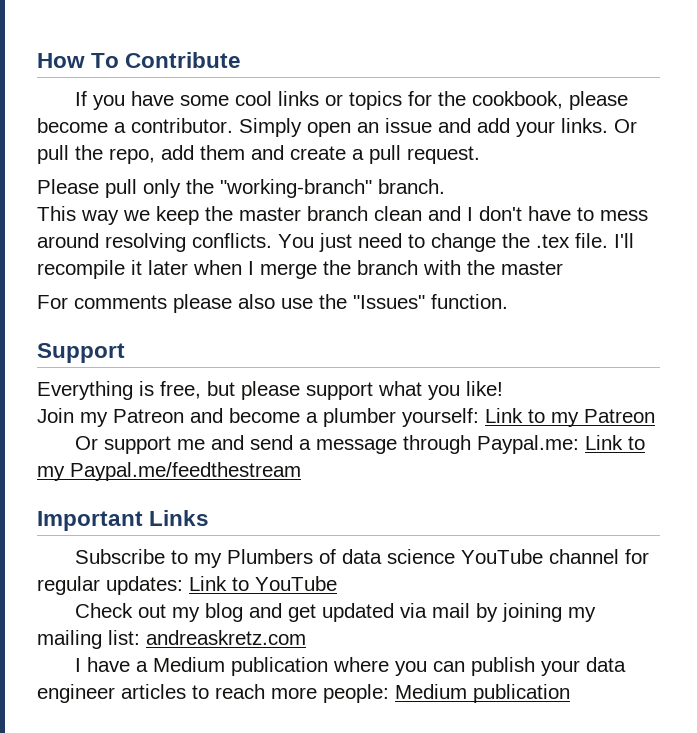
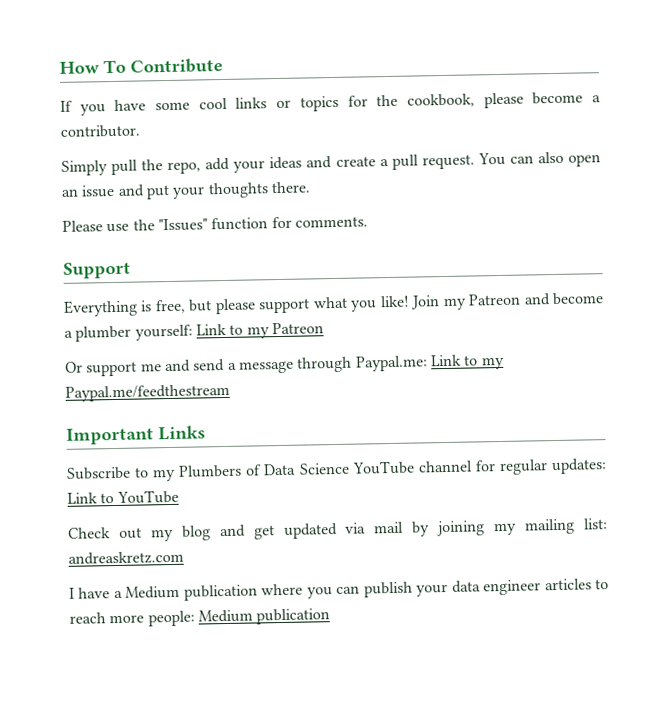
[239,118,637,137] Simply open an issue and add your links. Or -> [61,160,108,176] // Simply
[200,145,245,160] them -> [233,156,303,173] your ideas
[37,179,445,198] [37,206,648,225] [37,233,634,252] [37,260,563,279] [37,294,508,313] // Please pull only the "working-branch" branch. // This way we keep the master branch clean and I don't have to mess around resolving conflicts. You just need to change the .tex file. I'll recompile it later when I merge the branch with the master // For comments please also use the "Issues" function. -> [477,151,601,167] [61,181,311,200] [62,216,368,233] You can also open an issue and put your thoughts there. // Please use the "Issues" function for comments.
(503, 388) // -> (410, 301) none
[342,549,456,564] data science -> [263,462,350,476] Data Science

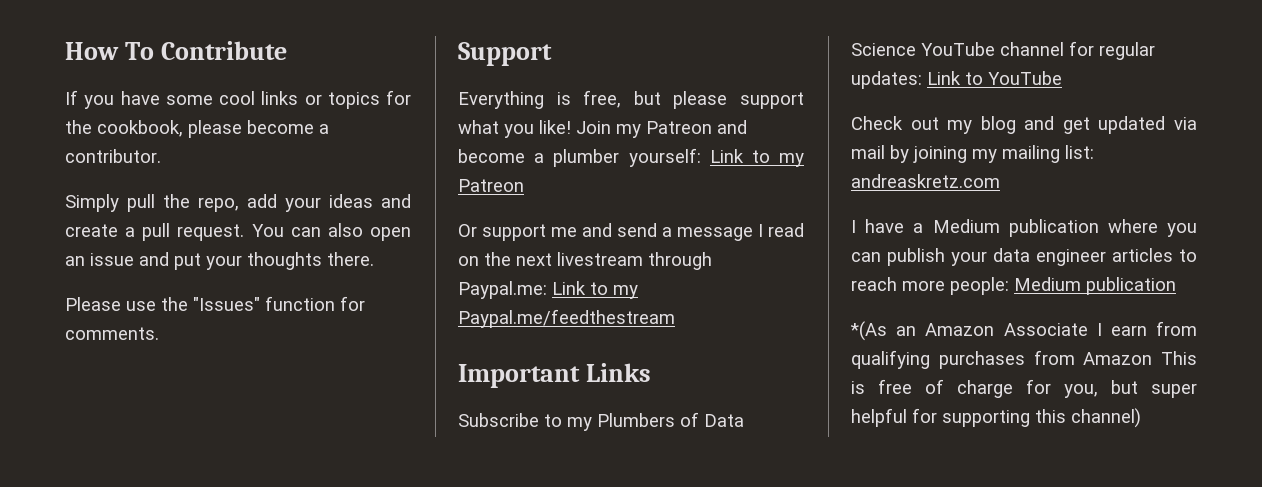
(294, 367) none -> [758,223,804,237] [458,252,643,266] I read on the next livestream
(331, 616) none -> [850,321,1197,341] [851,350,1197,369] [851,379,1197,398] [851,408,1141,428] // *(As an Amazon Associate I earn from qualifying purchases from Amazon This is free of charge for you, but super helpful for supporting this channel)

